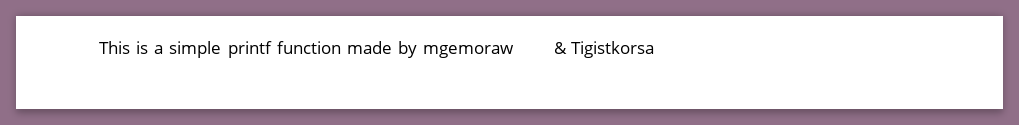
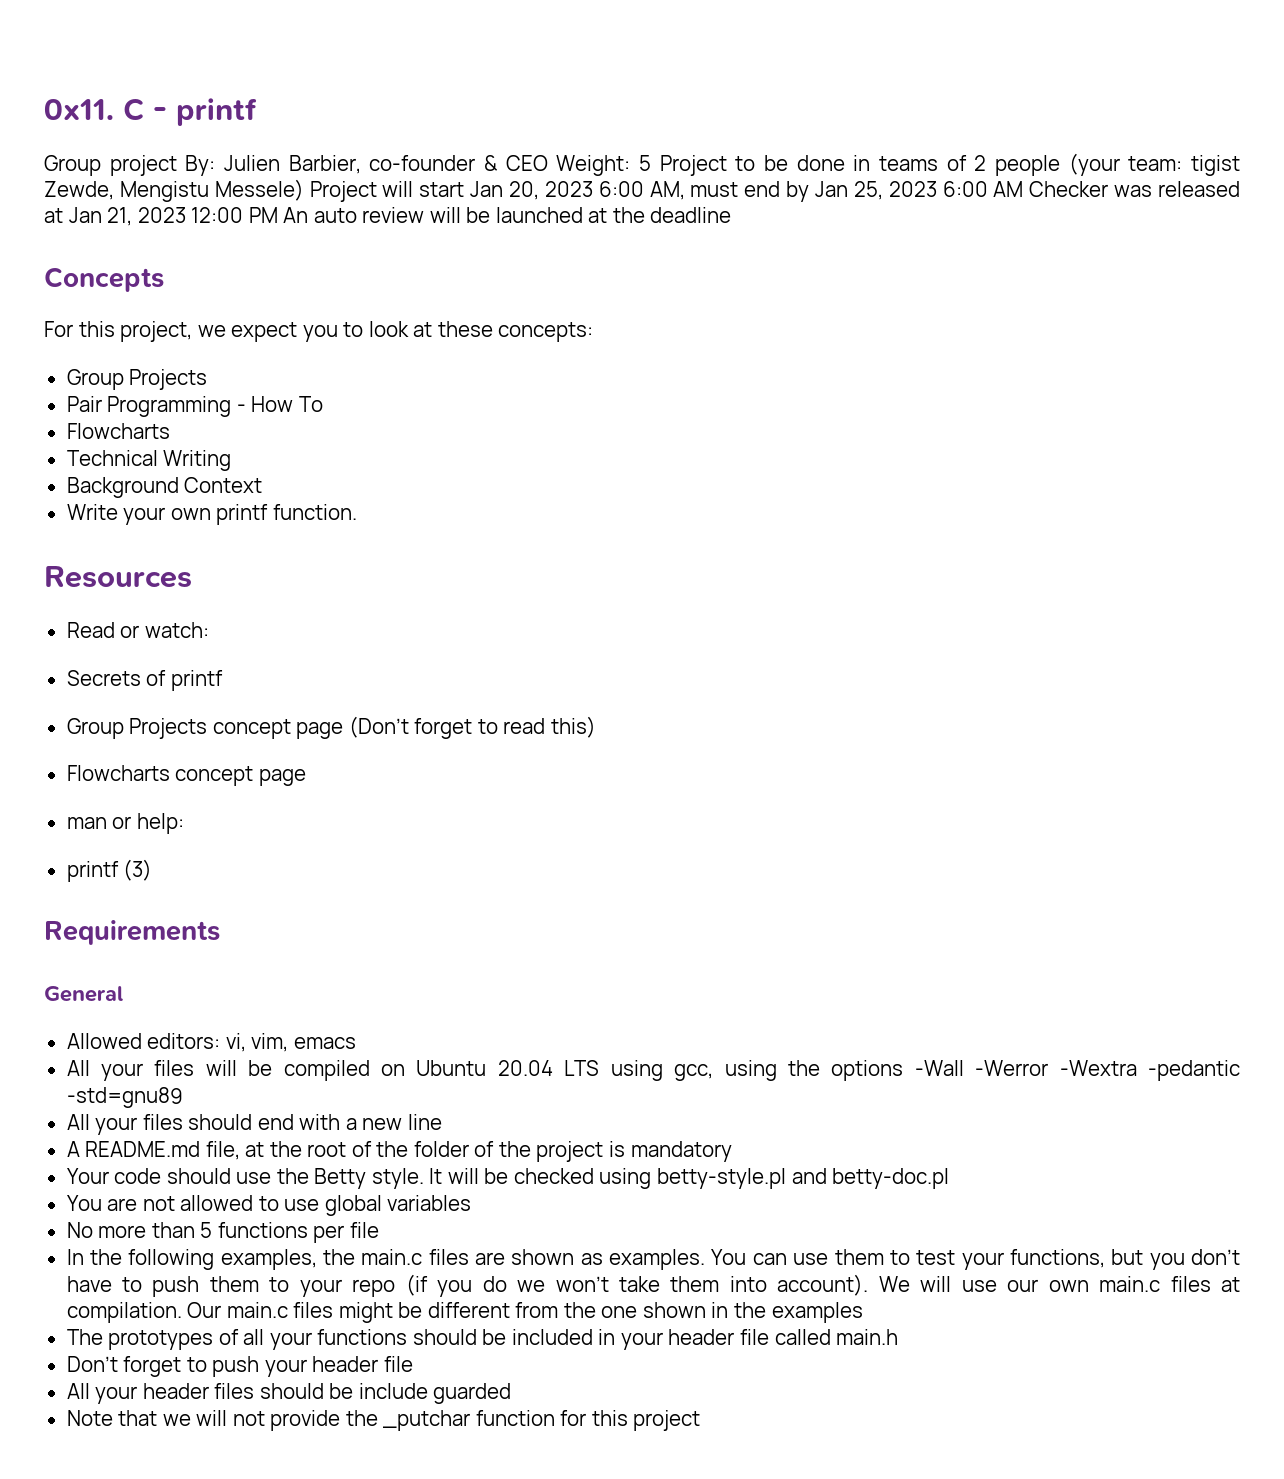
[99,41,654,58] This is a simple printf function made by mgemoraw & Tigistkorsa -> [44,98,257,126] [44,153,1240,176] [44,179,1241,202] [44,207,732,226] [44,267,164,292] [44,321,594,342] [66,369,208,390] [66,396,323,417] [66,423,170,439] [66,450,232,471] [66,477,263,498] [66,504,357,525] [44,566,192,588] [66,622,209,638] [66,670,223,691] [66,716,596,739] [66,765,306,786] [66,813,184,834] [66,859,153,882] [44,920,220,945] [44,986,123,1002] [66,1033,356,1052] [66,1060,1241,1081] [66,1087,183,1108] [66,1114,442,1135] [66,1141,732,1162] [66,1168,950,1189] [66,1195,472,1216] [66,1222,379,1243] [66,1249,1240,1270] [66,1274,1240,1297] [66,1302,863,1323] [66,1329,899,1350] [66,1356,413,1377] [66,1383,512,1404] [66,1410,701,1431] 0x11. C - printf // Group project By: Julien Barbier, co-founder & CEO Weight: 5 Project to be done in teams of 2 people (your team: tigist Zewde, Mengistu Messele) Project will start Jan 20, 2023 6:00 AM, must end by Jan 25, 2023 6:00 AM Checker was released at Jan 21, 2023 12:00 PM An auto review will be launched at the deadline // Concepts // For this project, we expect you to look at these concepts: // Group Projects // Pair Programming - How To // Flowcharts // Technical Writing // Background Context // Write your own printf function. // Resources // Read or watch: // Secrets of printf // Group Projects concept page (Don’t forget to read this) // Flowcharts concept page // man or help: // printf (3) // Requirements // General // Allowed editors: vi, vim, emacs // All your files will be compiled on Ubuntu 20.04 LTS using gcc, using the options -Wall -Werror -Wextra -pedantic -std=gnu89 // All your files should end with a new line // A README.md file, at the root of the folder of the project is mandatory // Your code should use the Betty style. It will be checked using betty-style.pl and betty-doc.pl // You are not allowed to use global variables // No more than 5 functions per file // In the following examples, the main.c files are shown as examples. You can use them to test your functions, but you don’t have to push them to your repo (if you do we won’t take them into account). We will use our own main.c files at compilation. Our main.c files might be different from the one shown in the examples // The prototypes of all your functions should be included in your header file called main.h // Don’t forget to push your header file // All your header files should be include guarded // Note that we will not provide the _putchar function for this project

